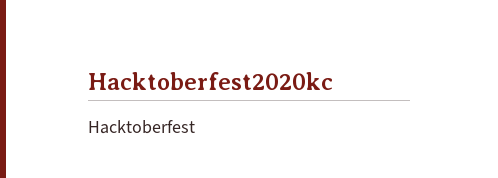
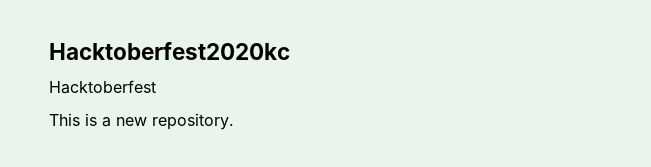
(195, 127) none -> [49,113,234,130] // This is a new repository.

